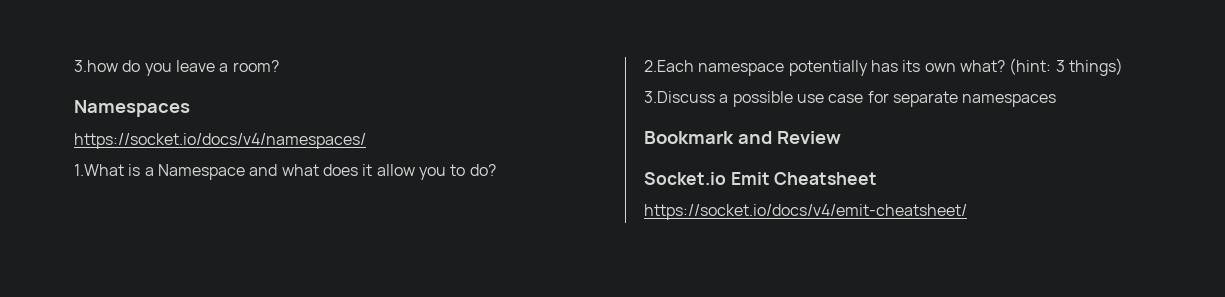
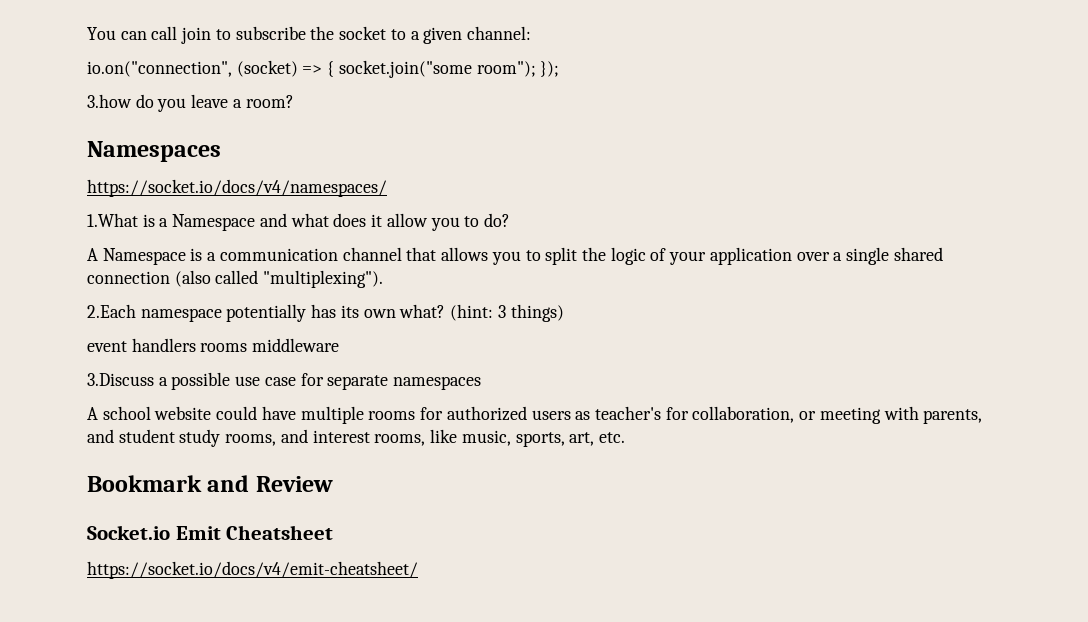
(74, 66) none -> [87,26,531,44] [87,60,560,78] You can call join to subscribe the socket to a given channel: // io.on("connection", (socket) => { socket.join("some room"); }); //
(496, 170) none -> [87,247,943,265] [87,270,384,288] // A Namespace is a communication channel that allows you to split the logic of your application over a single shared connection (also called "multiplexing").
(1123, 67) none -> [87,338,340,352] // event handlers rooms middleware
(1057, 100) none -> [87,406,983,424] [87,429,625,447] // A school website could have multiple rooms for authorized users as teacher's for collaboration, or meeting with parents, and student study rooms, and interest rooms, like music, sports, art, etc.

